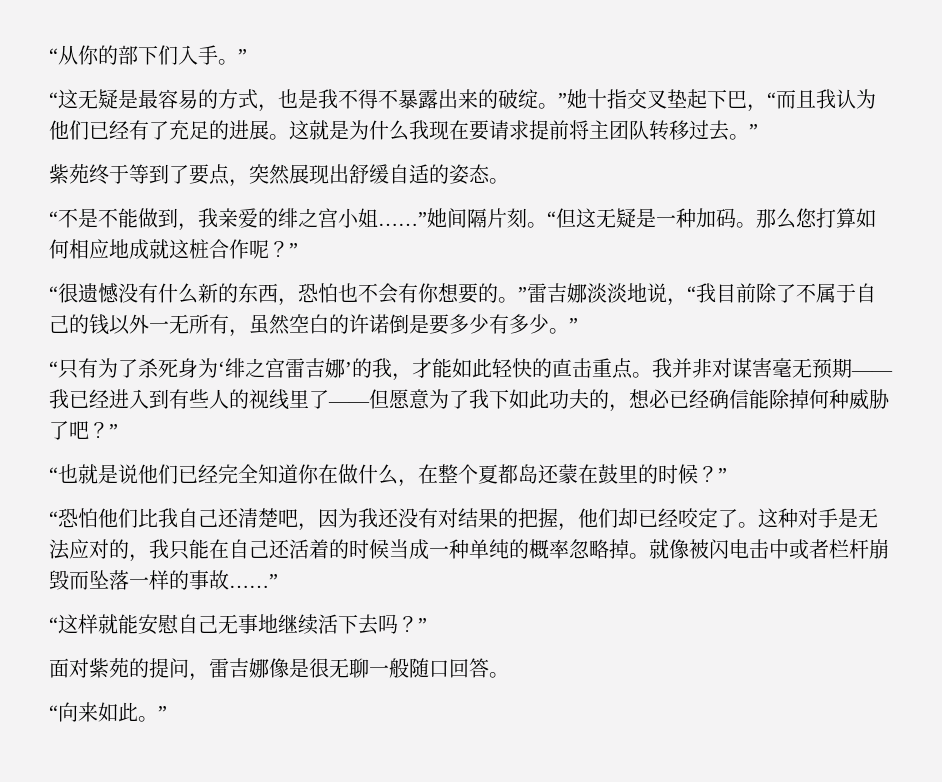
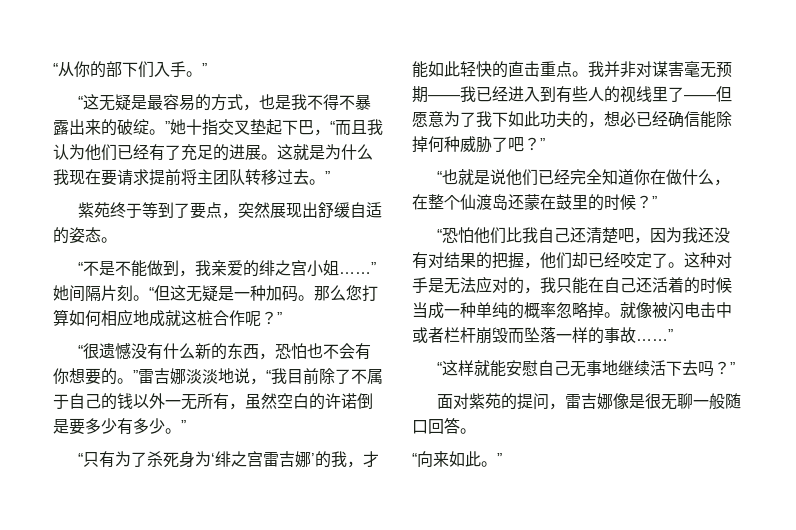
[478,464,518,484] 夏都 -> [460,194,492,210] 仙渡

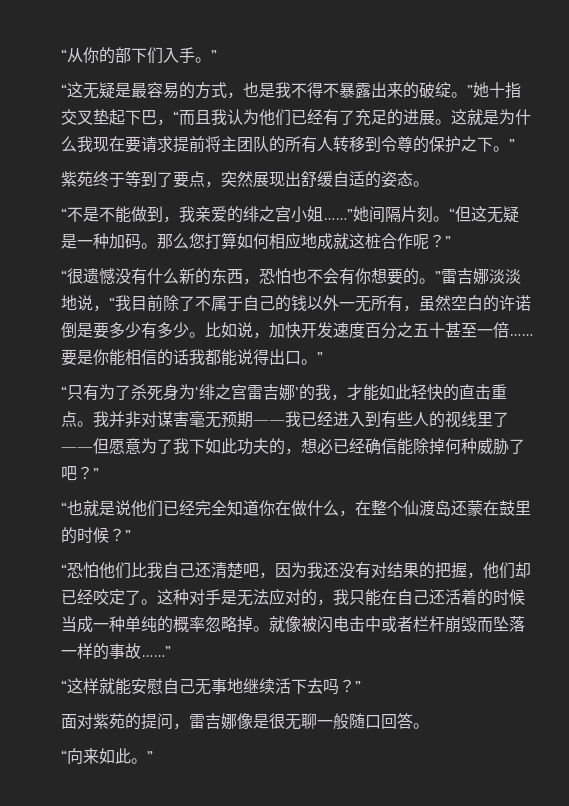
[245,169,309,185] 转移过去 -> [269,136,493,153] 的所有人转移到令尊的保护之下
(181, 431) none -> [205,322,533,339] [61,349,317,366] 比如说，加快开发速度百分之五十甚至一倍……要是你能相信的话我都能说得出口。

